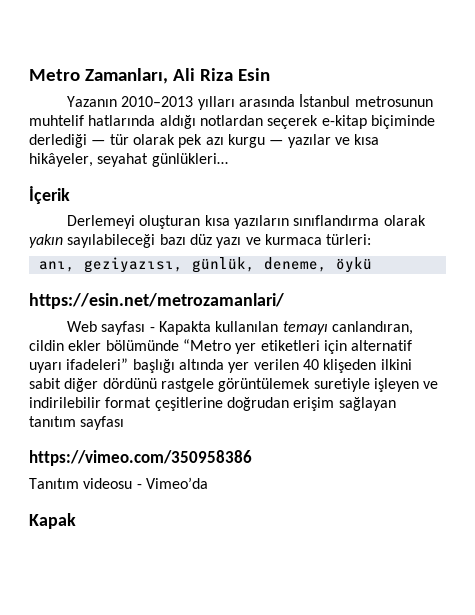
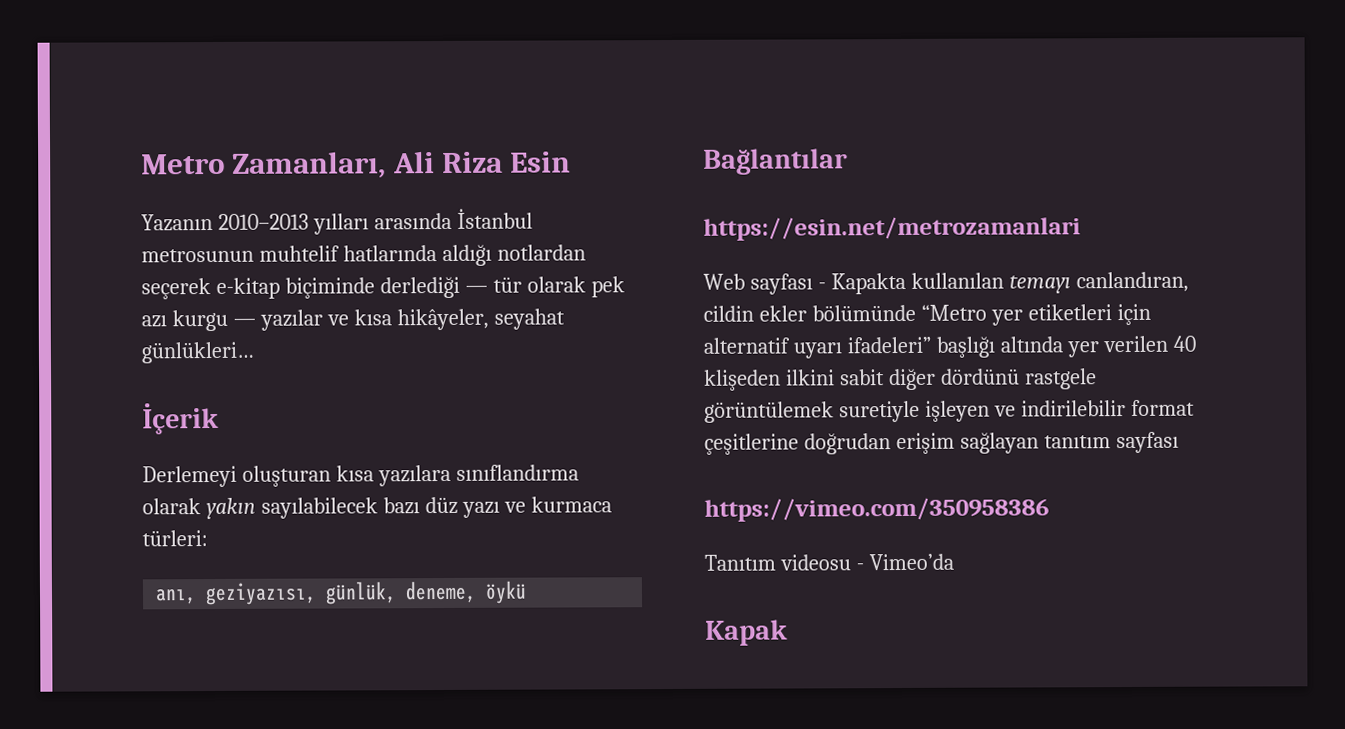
[233,215,289,229] yazıların -> [377,464,451,487] yazılara
[67,234,156,248] sayılabileceği -> [260,497,378,519] sayılabilecek
[29,293,284,309] https://esin.net/metrozamanlari/ -> [703,148,848,175] [703,216,1081,241] Bağlantılar // https://esin.net/metrozamanlari

